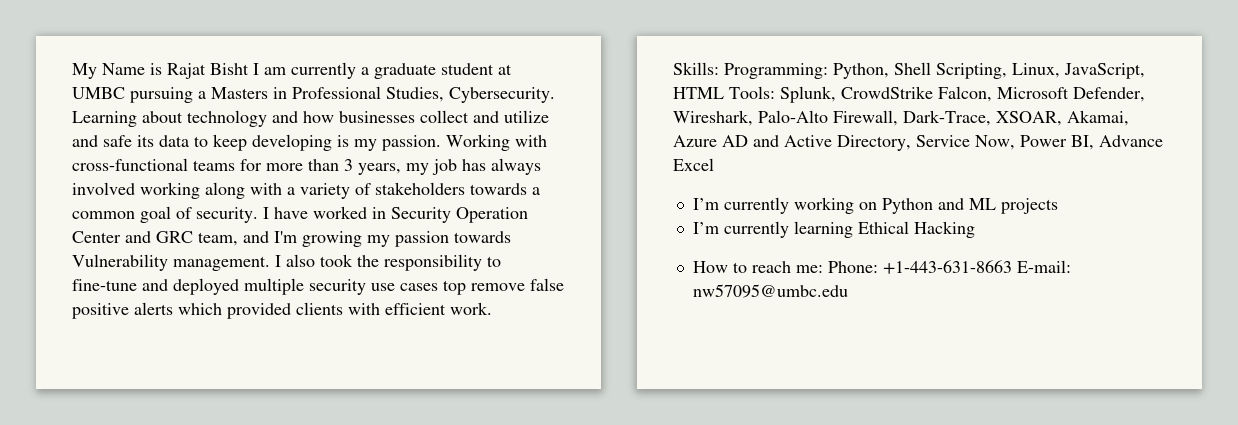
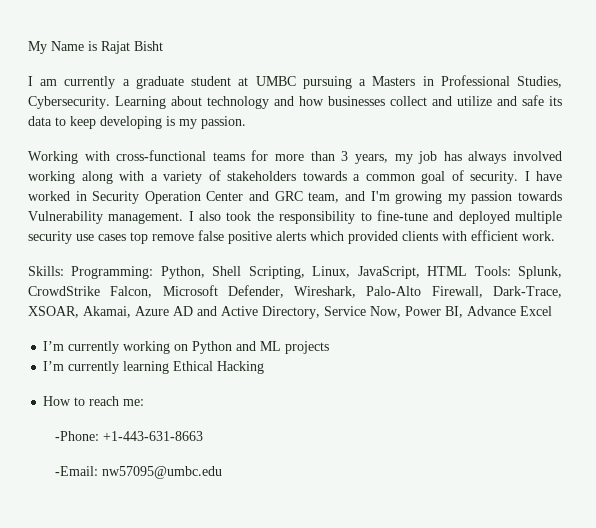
(249, 69) none -> (163, 46) //
(441, 143) none -> (246, 122) //
[827,261,878,273] Phone: -> [55,431,100,441] // -Phone:
[1016,260,1071,273] E-mail: -> [55,466,99,476] // -Email:

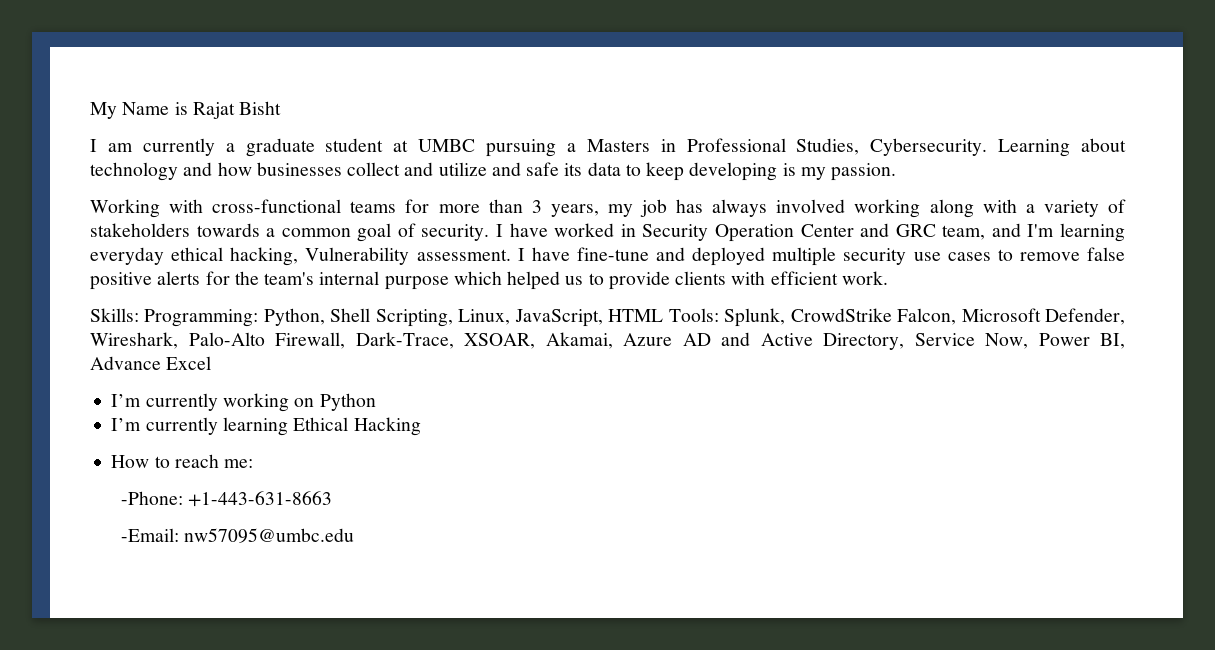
[395,191,563,204] [28,211,372,224] growing my passion towards Vulnerability management. I also took the responsibility to -> [1059,223,1125,242] [90,247,570,266] learning everyday ethical hacking, Vulnerability assessment. I have
[130,232,148,244] top -> [997,249,1013,261] to
[310,231,398,244] which provided -> [205,271,670,290] for the team's internal purpose which helped us to provide
[236,341,330,354] and ML projects -> (376, 402) none

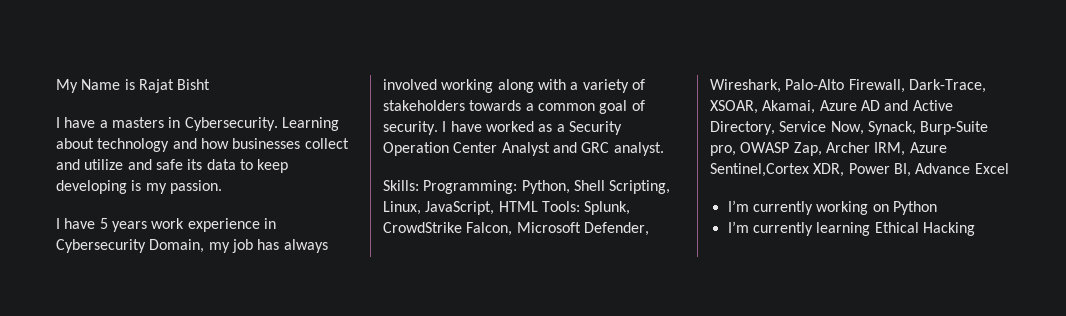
[107,138,860,157] am currently a graduate student at UMBC pursuing a Masters in Professional Studies, -> [64,117,181,128] have a masters in
[90,199,599,218] Working with cross-functional teams for more than 3 years, -> [56,218,276,232] [56,239,205,253] I have 5 years work experience in Cybersecurity Domain,
[620,224,636,237] in -> [538,124,565,132] as a
(854, 230) none -> [501,142,550,156] Analyst
[942,223,1125,242] [90,247,1125,266] [90,271,888,290] team, and I'm learning everyday ethical hacking, Vulnerability assessment. I have fine-tune and deployed multiple security use cases to remove false positive alerts for the team's internal purpose which helped us to provide clients with efficient work. -> [613,142,664,156] analyst.
(1028, 341) none -> [867,121,989,135] [710,142,947,156] [710,163,845,177] Synack, Burp-Suite pro, OWASP Zap, Archer IRM, Azure Sentinel,Cortex XDR,
[111,454,254,468] [121,491,333,507] [121,528,355,543] // How to reach me: // -Phone: +1-443-631-8663 // -Email: nw57095@umbc.edu -> (975, 229) none

